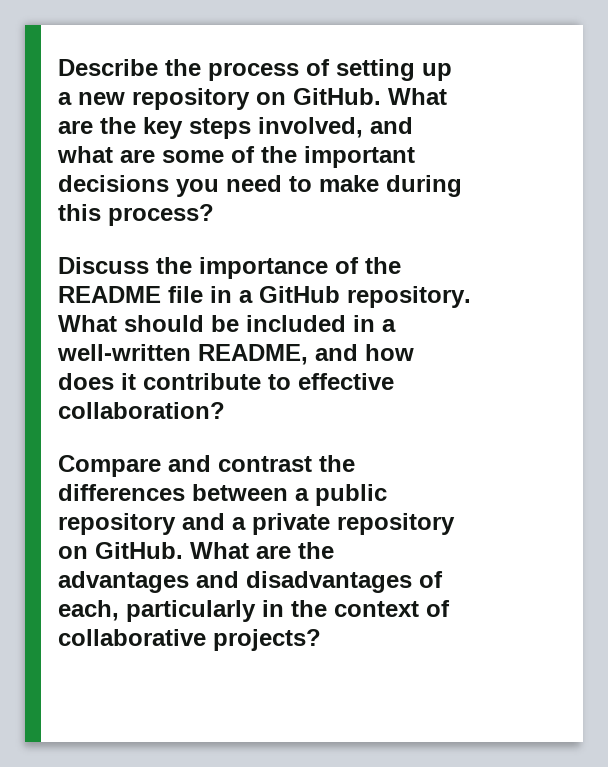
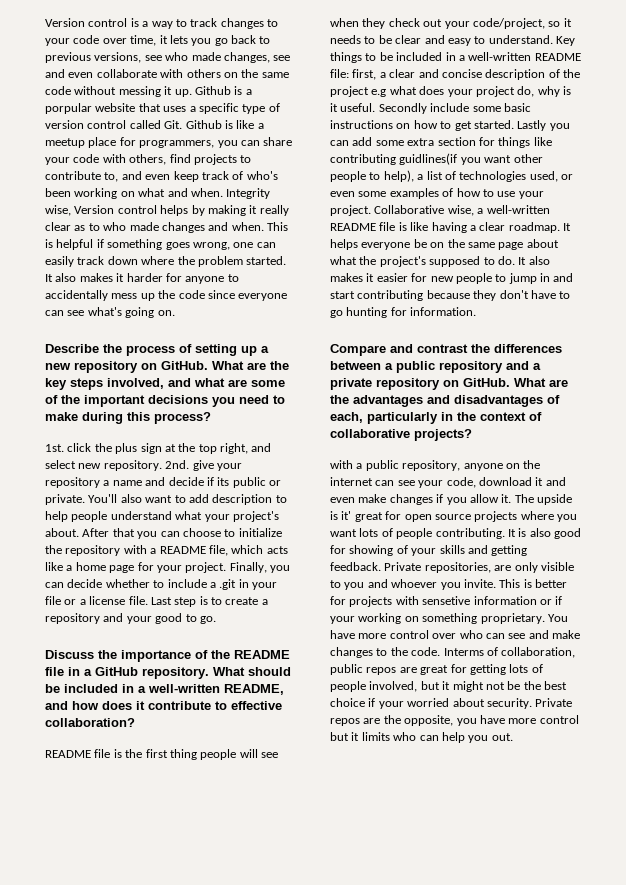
(58, 67) none -> [45,18,278,29] [45,35,271,46] [45,52,291,63] [45,69,289,78] [45,86,252,97] [45,103,280,114] [45,120,264,129] [45,137,293,148] [45,154,252,165] [45,171,278,182] [45,188,271,199] [45,205,289,216] [45,222,288,233] [45,239,276,250] [45,256,287,267] [45,273,239,284] [45,290,288,301] [45,307,175,318] Version control is a way to track changes to your code over time, it lets you go back to previous versions, see who made changes, see and even collaborate with others on the same code without messing it up. Github is a porpular website that uses a specific type of version control called Git. Github is like a meetup place for programmers, you can share your code with others, find projects to contribute to, and even keep track of who's been working on what and when. Integrity wise, Version control helps by making it really clear as to who made changes and when. This is helpful if something goes wrong, one can easily track down where the problem started. It also makes it harder for anyone to accidentally mess up the code since everyone can see what's going on. //
(214, 215) none -> [45,443,272,454] [45,460,242,471] [45,477,281,488] [45,494,287,505] [45,511,279,522] [45,528,282,539] [45,545,288,556] [45,562,290,573] [45,579,277,590] [45,596,268,607] [45,613,216,624] // 1st. click the plus sign at the top right, and select new repository. 2nd. give your repository a name and decide if its public or private. You'll also want to add description to help people understand what your project's about. After that you can choose to initialize the repository with a README file, which acts like a home page for your project. Finally, you can decide whether to include a .git in your file or a license file. Last step is to create a repository and your good to go.
(225, 410) none -> [45,749,278,760] [330,18,572,29] [330,35,575,46] [330,52,581,63] [330,69,580,80] [330,86,571,97] [330,103,531,114] [330,120,570,131] [330,137,552,148] [330,153,543,165] [330,170,573,182] [330,188,544,199] [330,205,550,216] [330,222,571,233] [330,239,559,250] [330,256,550,267] [330,273,574,284] [330,290,571,301] [330,307,477,318] // README file is the first thing people will see when they check out your code/project, so it needs to be clear and easy to understand. Key things to be included in a well-written README file: first, a clear and concise description of the project e.g what does your project do, why is it useful. Secondly include some basic instructions on how to get started. Lastly you can add some extra section for things like contributing guidlines(if you want other people to help), a list of technologies used, or even some examples of how to use your project. Collaborative wise, a well-written README file is like having a clear roadmap. It helps everyone be on the same page about what the project's supposed to do. It also makes it easier for new people to jump in and start contributing because they don't have to go hunting for information.
(321, 640) none -> [330,460,541,471] [330,477,566,488] [330,494,572,505] [330,511,577,522] [330,528,581,539] [330,545,528,556] [330,562,574,573] [330,579,567,590] [330,596,563,607] [330,613,568,624] [330,630,580,639] [330,647,576,658] [330,664,543,675] [330,681,567,692] [330,698,573,709] [330,715,579,726] [330,732,513,743] // with a public repository, anyone on the internet can see your code, download it and even make changes if you allow it. The upside is it' great for open source projects where you want lots of people contributing. It is also good for showing of your skills and getting feedback. Private repositories, are only visible to you and whoever you invite. This is better for projects with sensetive information or if your working on something proprietary. You have more control over who can see and make changes to the code. Interms of collaboration, public repos are great for getting lots of people involved, but it might not be the best choice if your worried about security. Private repos are the opposite, you have more control but it limits who can help you out.

